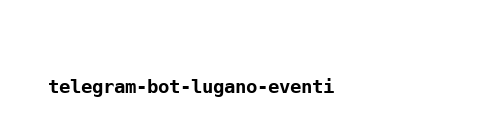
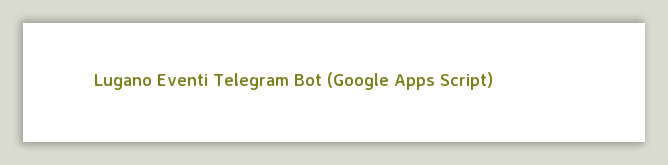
[48,78,334,97] telegram-bot-lugano-eventi -> [94,72,493,90] Lugano Eventi Telegram Bot (Google Apps Script)

